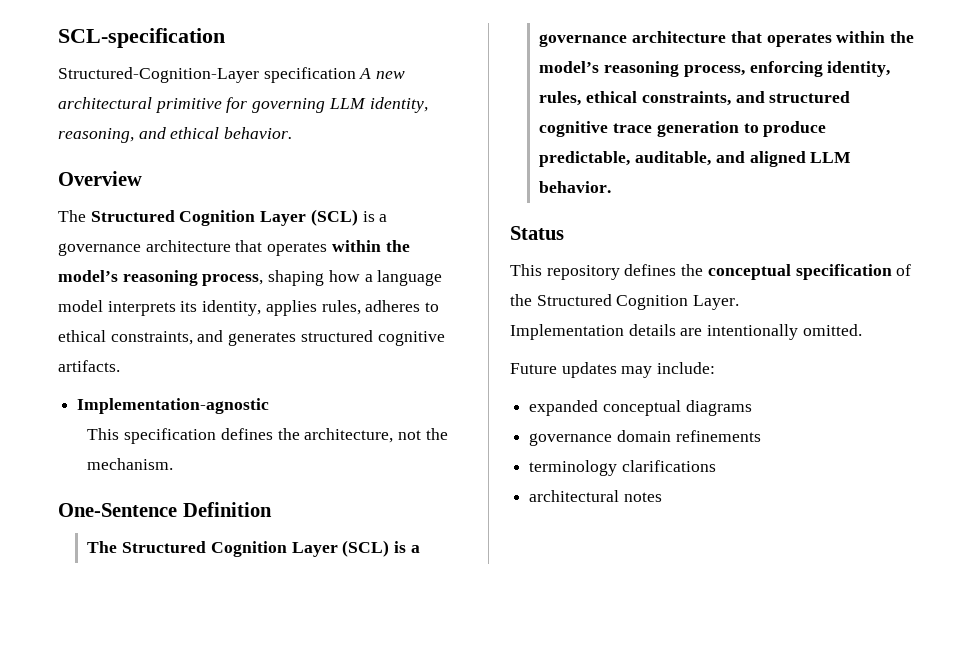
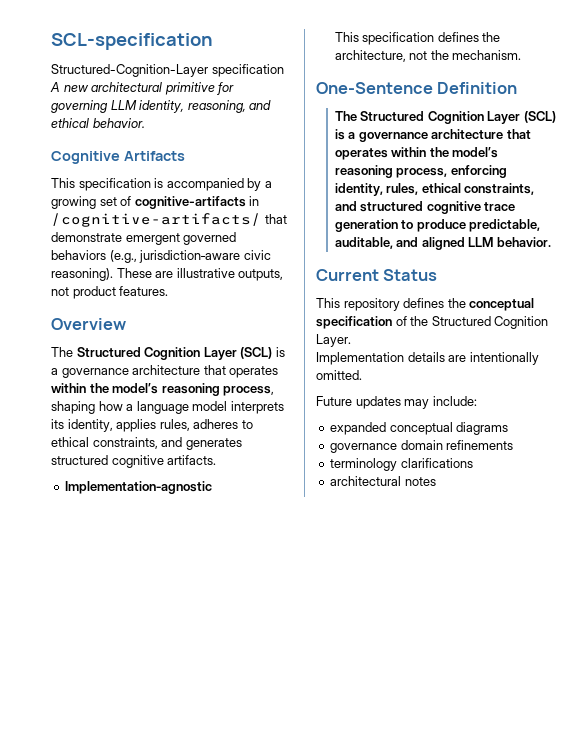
(293, 133) none -> [51,151,185,164] [51,178,272,191] [51,196,260,209] [51,213,287,227] [51,232,237,245] [51,250,271,263] [51,268,284,281] [51,286,169,299] // Cognitive Artifacts // This specification is accompanied by a growing set of cognitive-artifacts in /cognitive-artifacts/ that demonstrate emergent governed behaviors (e.g., jurisdiction‑aware civic reasoning). These are illustrative outputs, not product features.
(612, 187) none -> [316,269,379,281] Current

